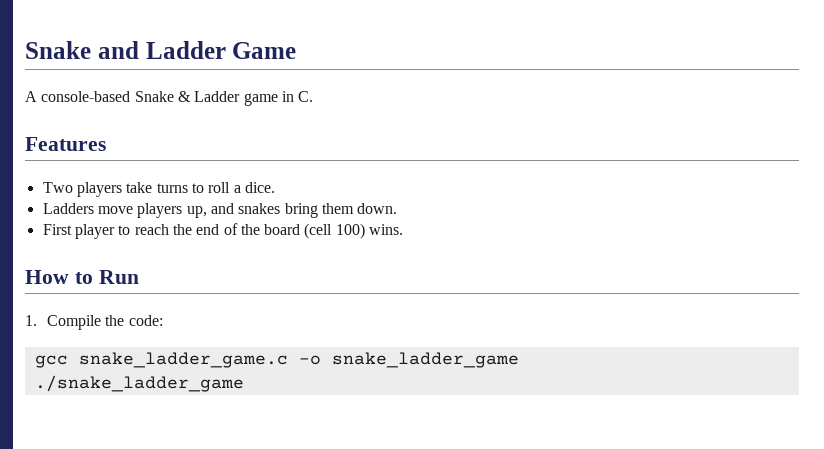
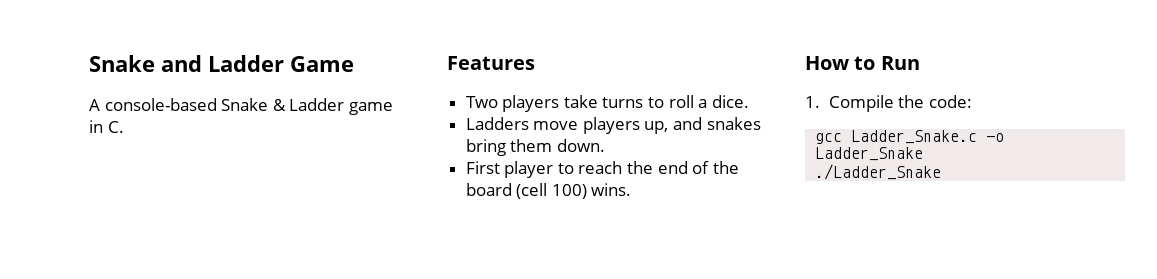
[78,352,519,368] [34,375,244,392] snake_ladder_game.c -o snake_ladder_game // ./snake_ladder_game -> [851,130,1005,144] [815,147,924,161] [815,164,942,180] Ladder_Snake.c -o Ladder_Snake // ./Ladder_Snake

